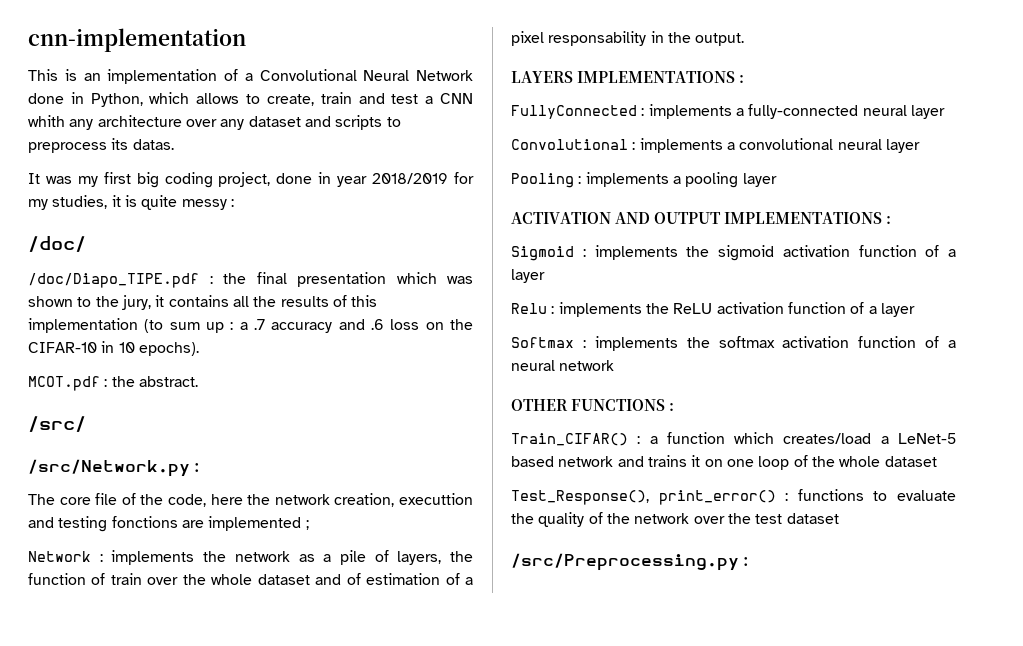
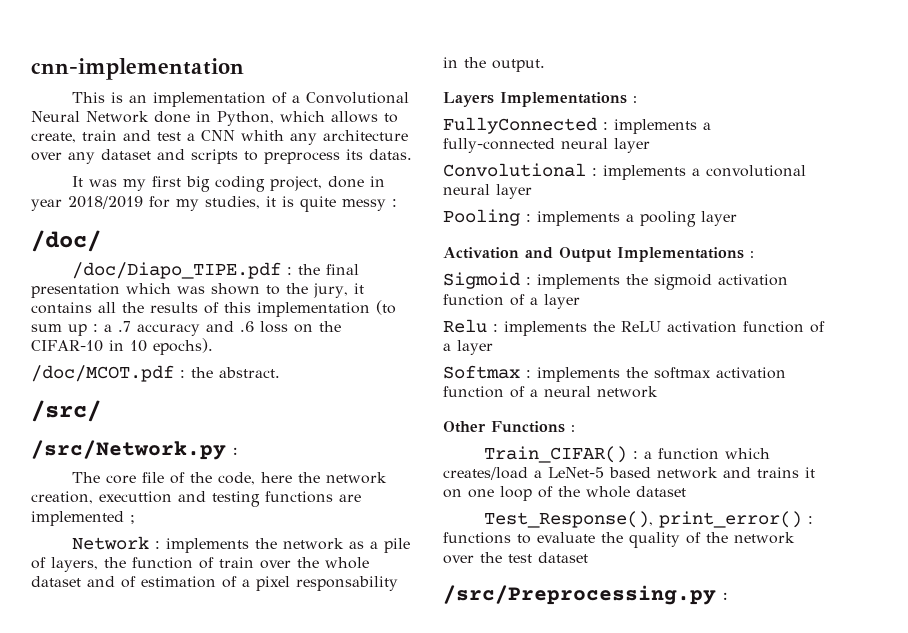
[28,376,100,391] MCOT.pdf -> [31,365,174,382] /doc/MCOT.pdf
[111,516,178,528] fonctions -> [265,491,333,503] functions
[511,71,736,83] LAYERS IMPLEMENTATIONS -> [443,92,627,107] Layers Implementations
[511,212,883,224] ACTIVATION AND OUTPUT IMPLEMENTATIONS -> [443,247,744,262] Activation and Output Implementations
[511,399,666,411] OTHER FUNCTIONS -> [443,421,565,433] Other Functions

